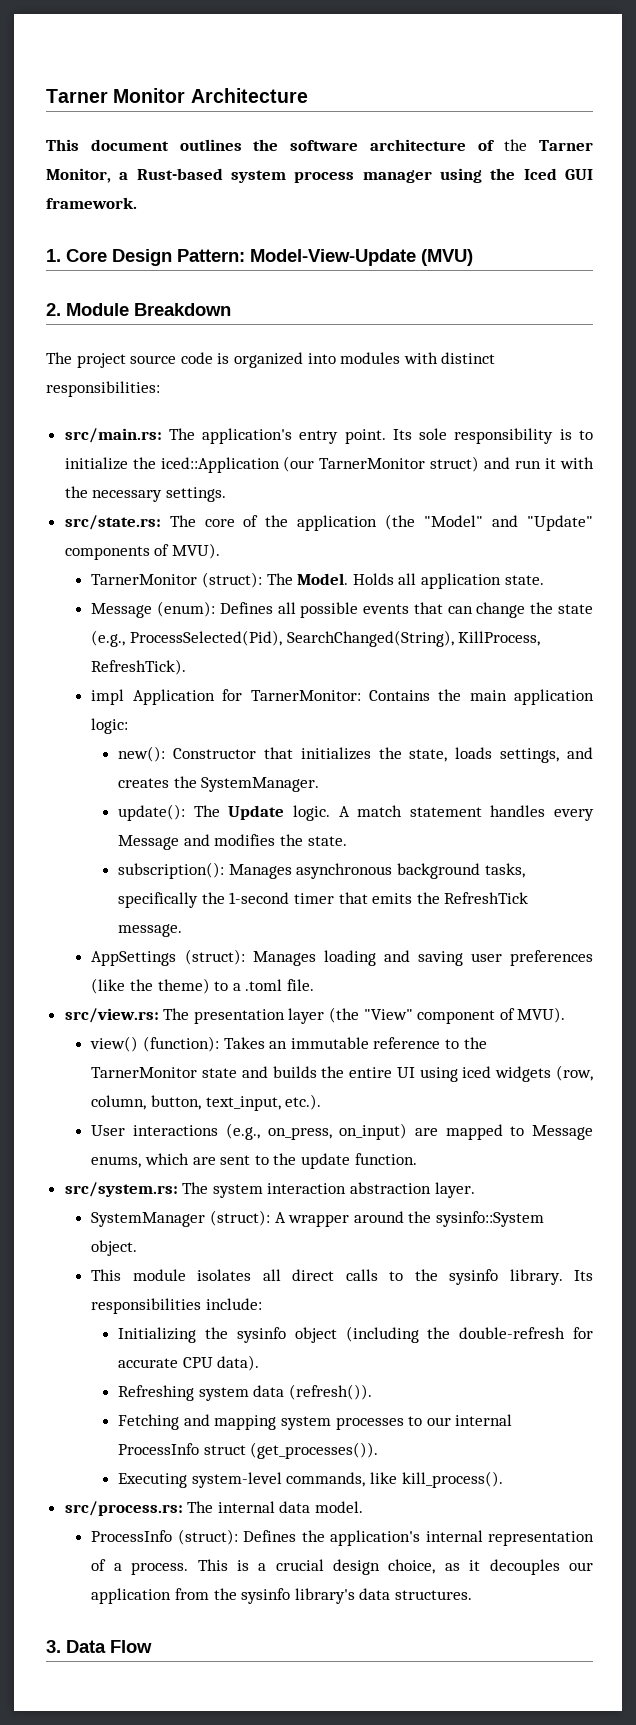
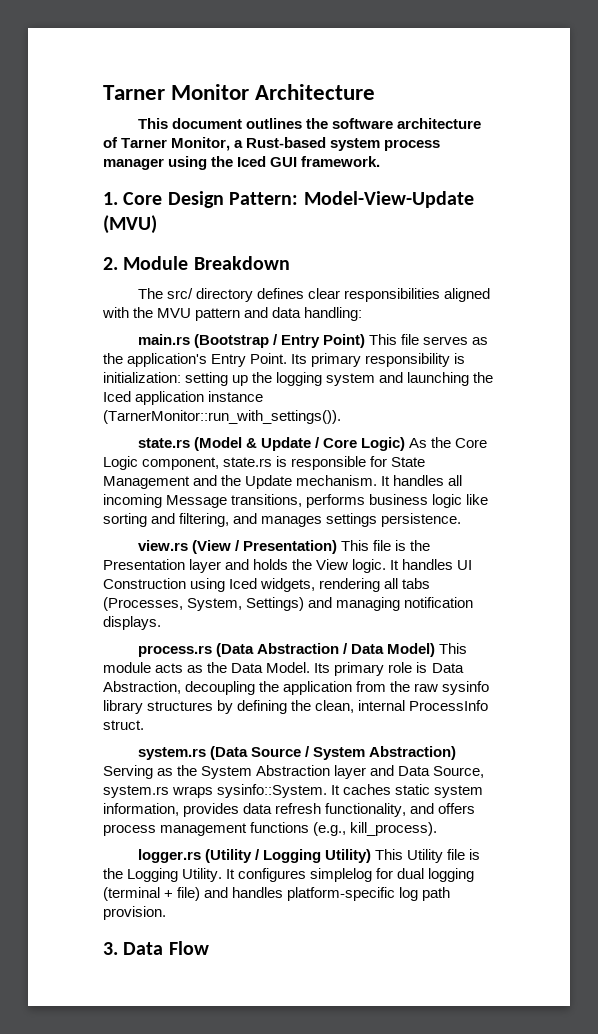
[504,139,528,151] the -> (118, 142) none
[76,352,496,368] [46,381,160,397] [64,428,593,444] [64,456,594,473] [64,486,226,502] [64,514,593,531] [64,543,220,560] [91,572,544,589] [91,601,593,618] [91,630,541,647] [91,659,187,675] [91,689,594,705] [91,718,129,734] [118,746,593,763] [118,776,320,792] [118,804,594,821] [118,834,347,850] [118,862,525,879] [118,892,529,908] [118,924,183,937] [91,949,593,966] [91,978,314,994] [64,1007,566,1024] [90,1036,487,1052] [91,1065,593,1082] [91,1094,322,1111] [91,1123,593,1140] [91,1153,417,1169] [64,1182,475,1198] [91,1210,544,1227] [91,1240,138,1256] [91,1269,593,1285] [91,1298,263,1314] [118,1326,593,1343] [118,1355,260,1371] [118,1384,372,1401] [118,1414,513,1430] [118,1442,379,1459] [118,1471,503,1488] [64,1501,364,1516] [91,1529,594,1546] [91,1559,593,1575] [91,1588,472,1604] project source code is organized into modules with distinct responsibilities: // src/main.rs: The application's entry point. Its sole responsibility is to initialize the iced::Application (our TarnerMonitor struct) and run it with the necessary settings. // src/state.rs: The core of the application (the "Model" and "Update" components of MVU). // TarnerMonitor (struct): The Model. Holds all application state. // Message (enum): Defines all possible events that can change the state (e.g., ProcessSelected(Pid), SearchChanged(String), KillProcess, RefreshTick). // impl Application for TarnerMonitor: Contains the main application logic: // new(): Constructor that initializes the state, loads settings, and creates the SystemManager. // update(): The Update logic. A match statement handles every Message and modifies the state. // subscription(): Manages asynchronous background tasks, specifically the 1-second timer that emits the RefreshTick message. // AppSettings (struct): Manages loading and saving user preferences (like the theme) to a .toml file. // src/view.rs: The presentation layer (the "View" component of MVU). // view() (function): Takes an immutable reference to the TarnerMonitor state and builds the entire UI using iced widgets (row, column, button, text_input, etc.). // User interactions (e.g., on_press, on_input) are mapped to Message enums, which are sent to the update function. // src/system.rs: The system interaction abstraction layer. // SystemManager (struct): A wrapper around the sysinfo::System object. // This module isolates all direct calls to the sysinfo library. Its responsibilities include: // Initializing the sysinfo object (including the double-refresh for accurate CPU data). // Refreshing system data (refresh()). // Fetching and mapping system processes to our internal ProcessInfo struct (get_processes()). // Executing system-level commands, like kill_process(). // src/process.rs: The internal data model. // ProcessInfo (struct): Defines the application's internal representation of a process. This is a crucial design choice, as it decouples our application from the sysinfo library's data structures. -> [166,288,491,302] [102,307,363,321] [137,334,489,348] [103,353,466,367] [103,372,494,386] [103,391,264,405] [103,410,341,424] [137,437,488,451] [103,456,426,470] [103,475,463,489] [103,494,489,508] [103,513,462,527] [137,540,431,554] [103,559,473,573] [103,578,431,592] [103,597,474,611] [103,616,161,630] [137,643,468,657] [103,662,464,676] [103,681,490,695] [103,700,489,714] [103,720,144,730] [137,746,457,760] [103,765,485,779] [103,784,484,798] [103,803,476,817] [103,822,438,836] [137,849,481,863] [103,868,475,882] [103,887,451,901] [103,906,166,920] src/ directory defines clear responsibilities aligned with the MVU pattern and data handling: // main.rs (Bootstrap / Entry Point) This file serves as the application's Entry Point. Its primary responsibility is initialization: setting up the logging system and launching the Iced application instance (TarnerMonitor::run_with_settings()). // state.rs (Model & Update / Core Logic) As the Core Logic component, state.rs is responsible for State Management and the Update mechanism. It handles all incoming Message transitions, performs business logic like sorting and filtering, and manages settings persistence. // view.rs (View / Presentation) This file is the Presentation layer and holds the View logic. It handles UI Construction using Iced widgets, rendering all tabs (Processes, System, Settings) and managing notification displays. // process.rs (Data Abstraction / Data Model) This module acts as the Data Model. Its primary role is Data Abstraction, decoupling the application from the raw sysinfo library structures by defining the clean, internal ProcessInfo struct. // system.rs (Data Source / System Abstraction) Serving as the System Abstraction layer and Data Source, system.rs wraps sysinfo::System. It caches static system information, provides data refresh functionality, and offers process management functions (e.g., kill_process). // logger.rs (Utility / Logging Utility) This Utility file is the Logging Utility. It configures simplelog for dual logging (terminal + file) and handles platform-specific log path provision.

